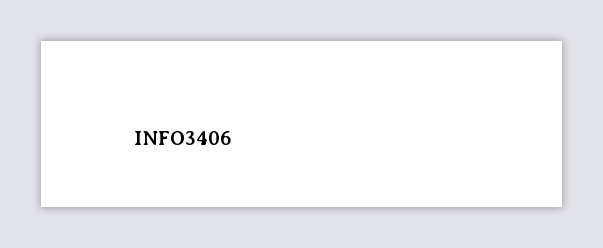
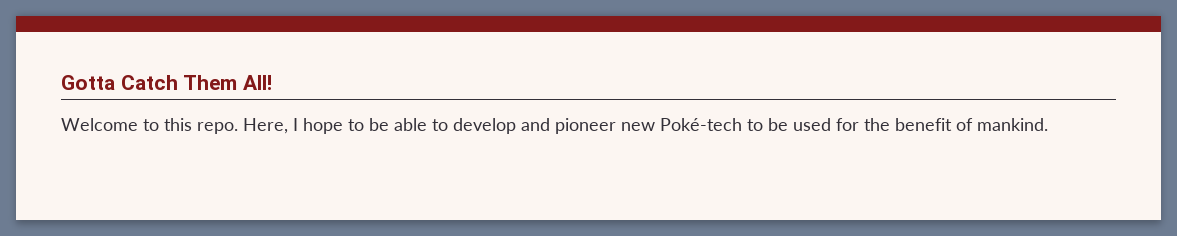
[134,131,232,145] INFO3406 -> [61,75,273,90] [61,118,1048,134] Gotta Catch Them All! // Welcome to this repo. Here, I hope to be able to develop and pioneer new Poké-tech to be used for the benefit of mankind.

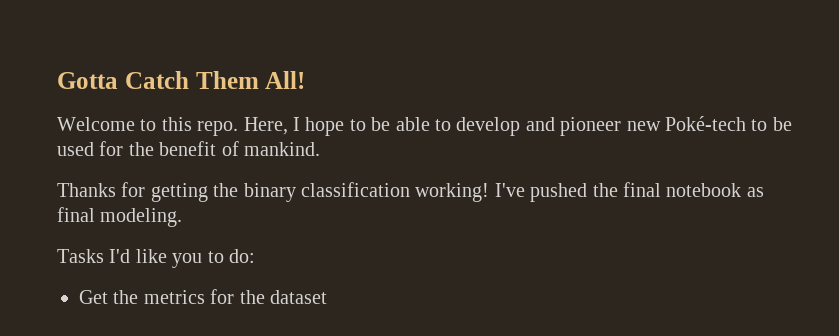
(1048, 124) none -> [57,182,764,202] [57,207,183,227] [57,249,256,268] [79,289,327,304] // Thanks for getting the binary classification working! I've pushed the final notebook as final modeling. // Tasks I'd like you to do: // Get the metrics for the dataset

